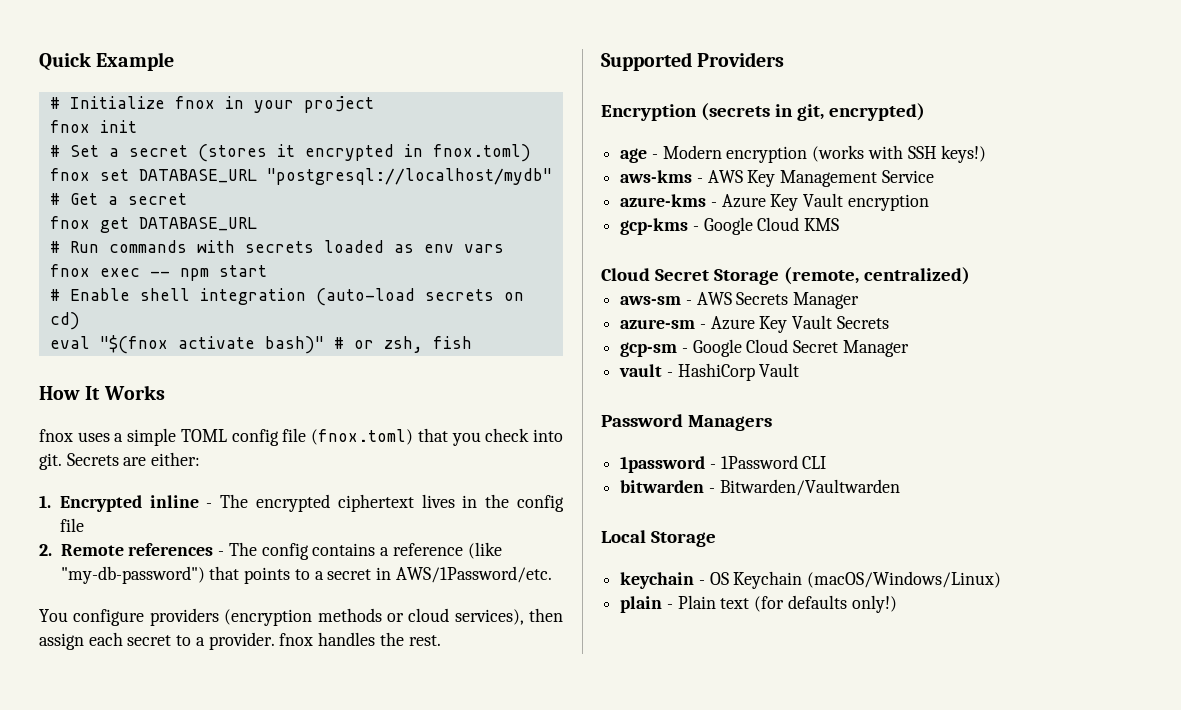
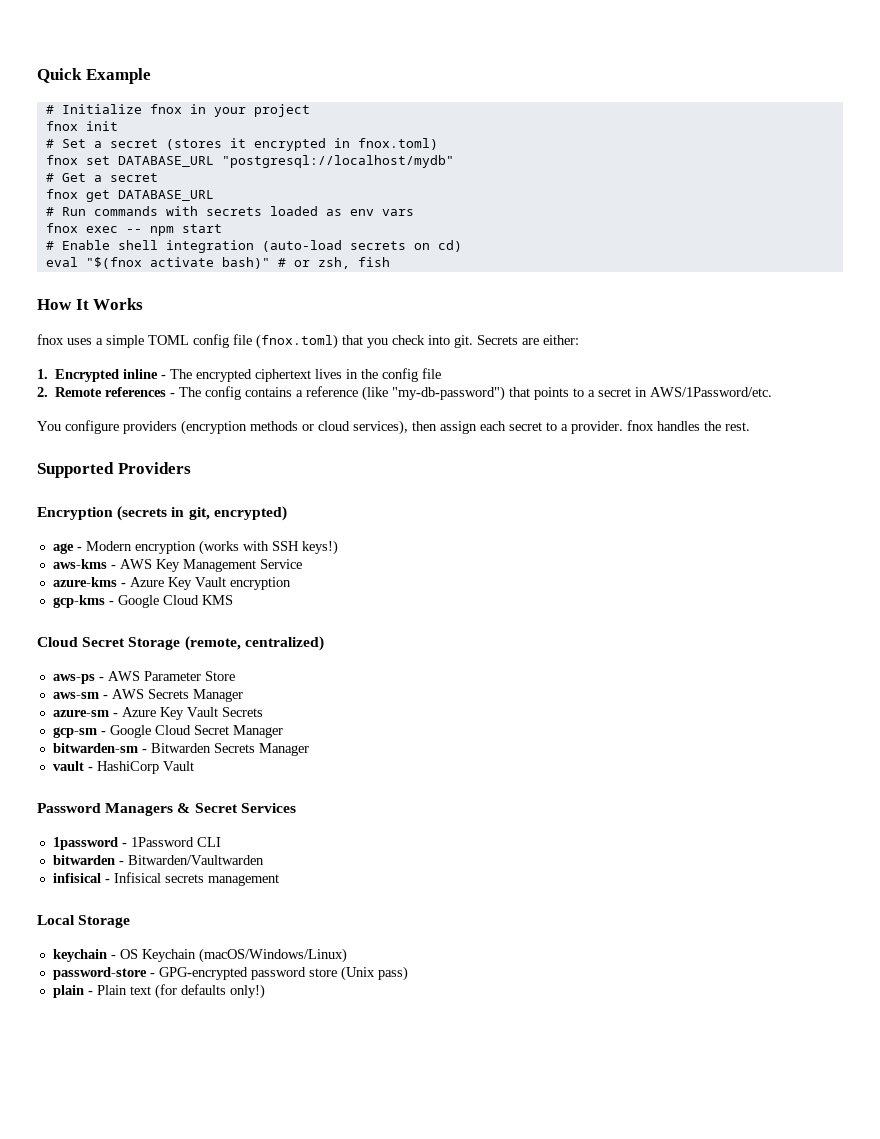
(970, 276) none -> [52,671,235,684] // aws-ps - AWS Parameter Store
(909, 348) none -> [52,743,309,756] // bitwarden-sm - Bitwarden Secrets Manager
(772, 423) none -> [177,803,296,813] & Secret Services
(900, 487) none -> [52,872,279,886] // infisical - Infisical secrets management
(1002, 579) none -> [52,966,408,981] // password-store - GPG-encrypted password store (Unix pass)

